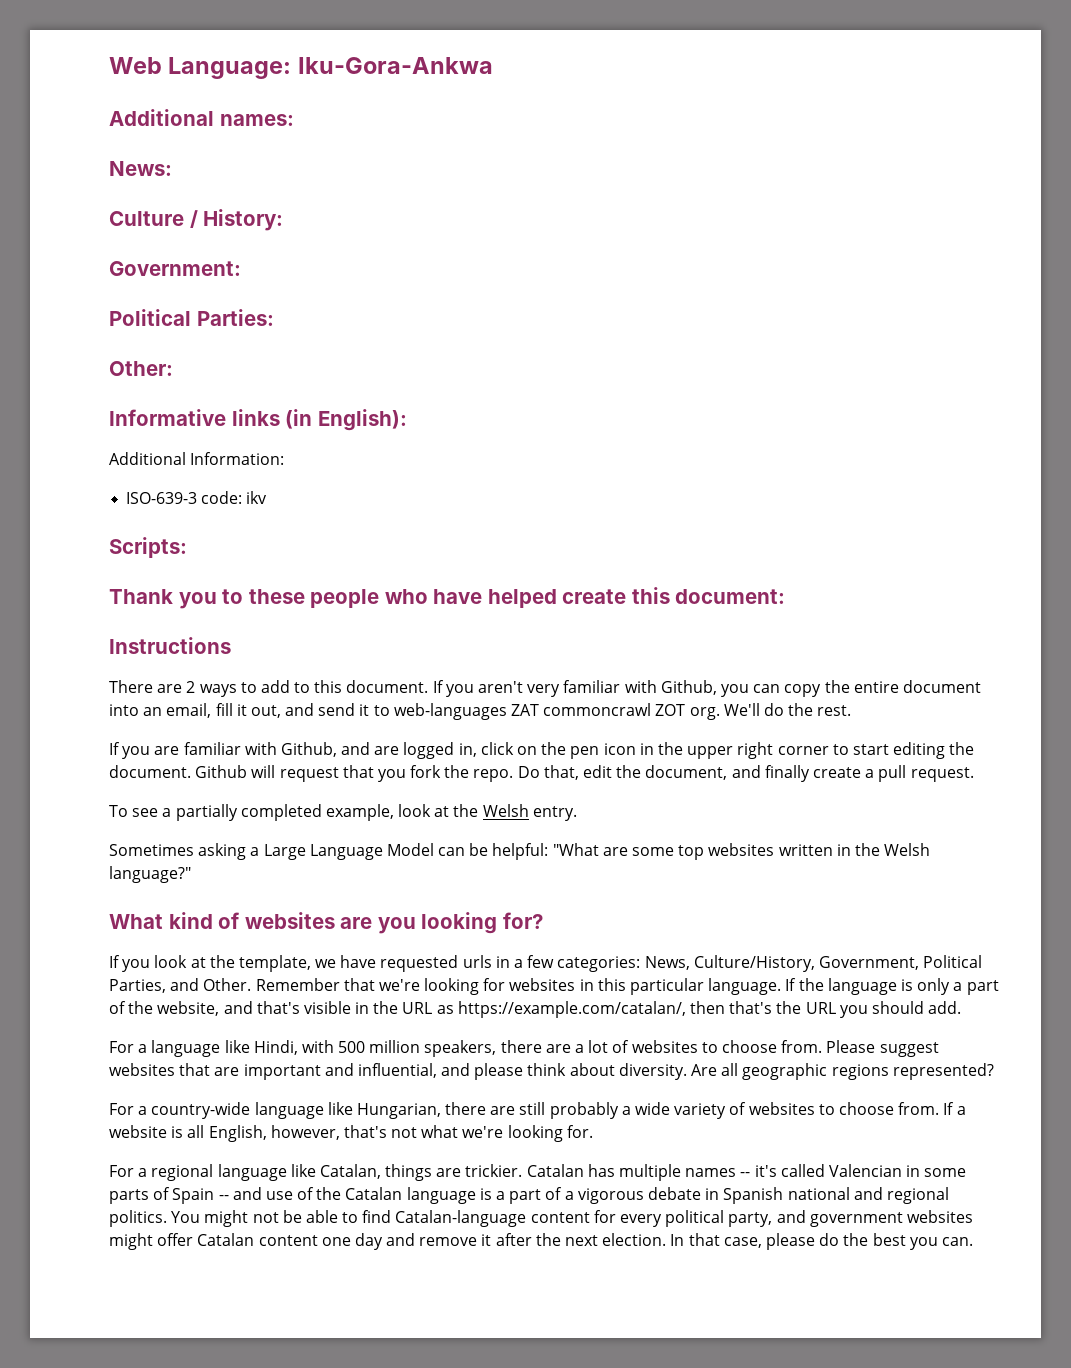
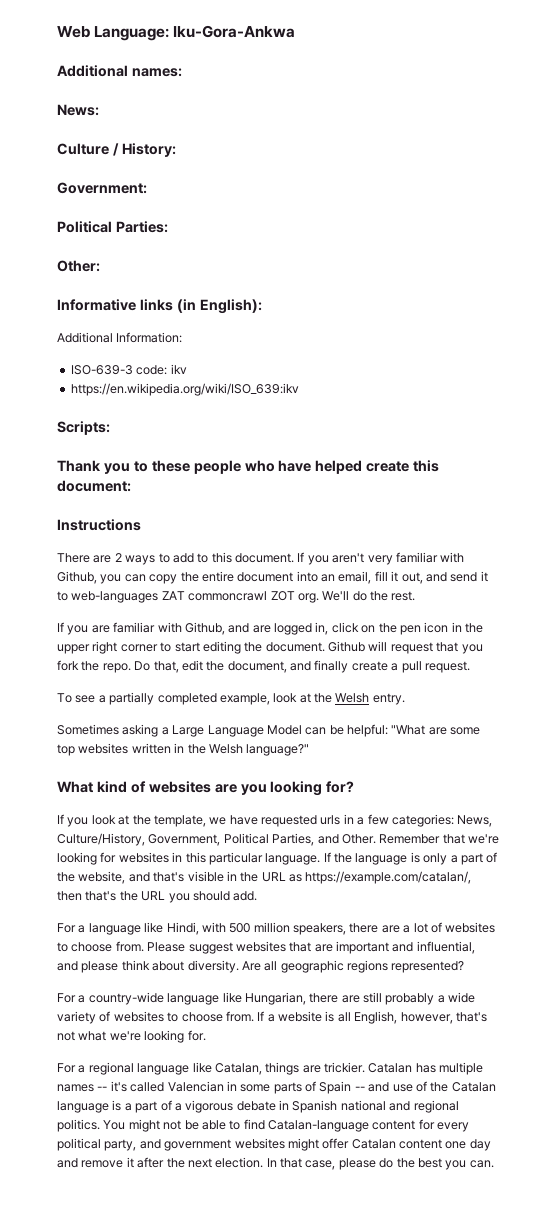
(268, 497) none -> [70,383,299,396] // https://en.wikipedia.org/wiki/ISO_639:ikv

